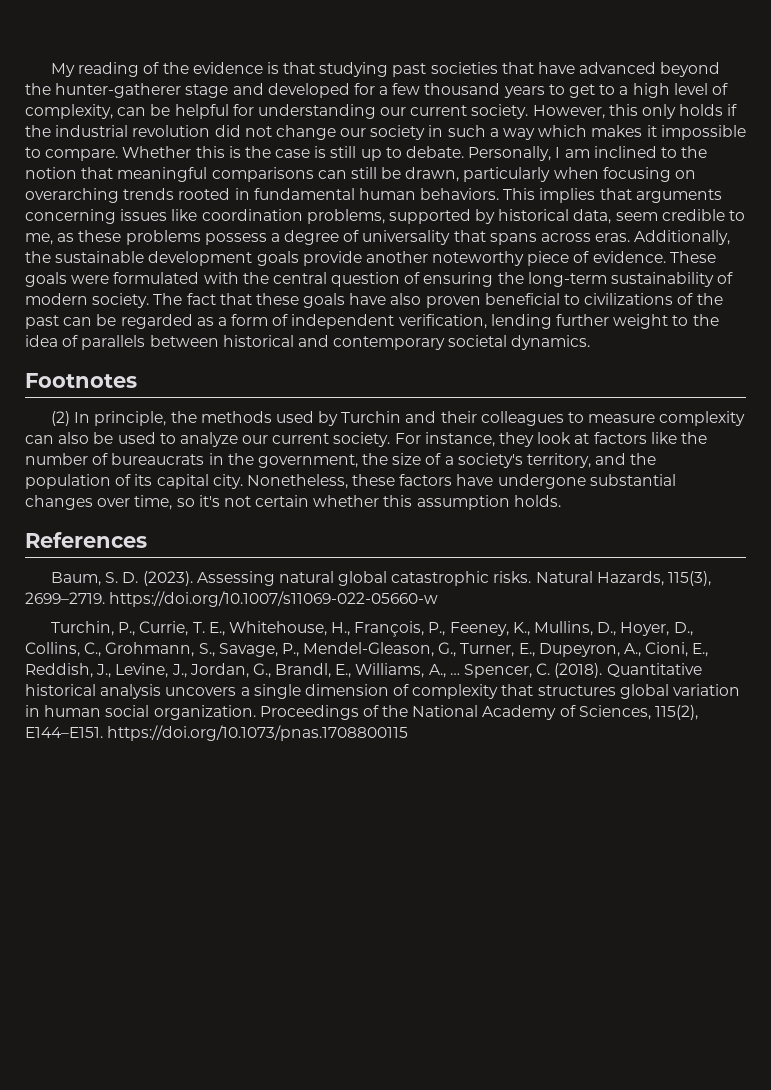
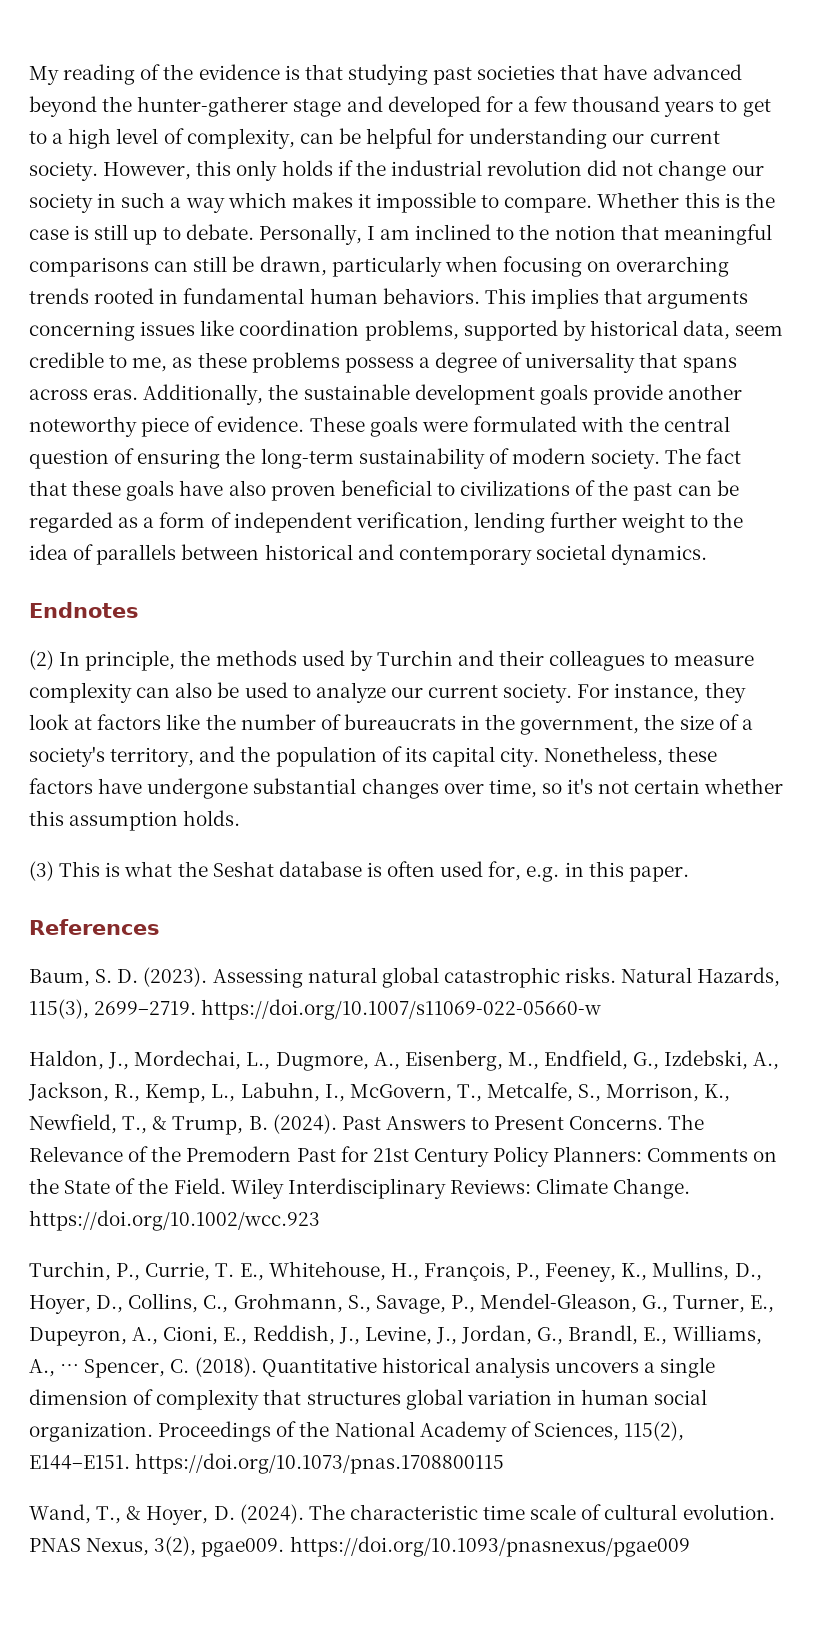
[25,373,137,388] Footnotes -> [29,602,139,618] Endnotes
(561, 501) none -> [29,861,689,882] // (3) This is what the Seshat database is often used for, e.g. in this paper.
(439, 599) none -> [29,1050,780,1071] [28,1082,731,1103] [29,1114,705,1135] [29,1146,778,1167] [29,1178,691,1199] [29,1210,320,1231] // Haldon, J., Mordechai, L., Dugmore, A., Eisenberg, M., Endfield, G., Izdebski, A., Jackson, R., Kemp, L., Labuhn, I., McGovern, T., Metcalfe, S., Morrison, K., Newfield, T., & Trump, B. (2024). Past Answers to Present Concerns. The Relevance of the Premodern Past for 21st Century Policy Planners: Comments on the State of the Field. Wiley Interdisciplinary Reviews: Climate Change. https://doi.org/10.1002/wcc.923
(409, 733) none -> [29,1504,775,1525] [29,1536,690,1557] // Wand, T., & Hoyer, D. (2024). The characteristic time scale of cultural evolution. PNAS Nexus, 3(2), pgae009. https://doi.org/10.1093/pnasnexus/pgae009

